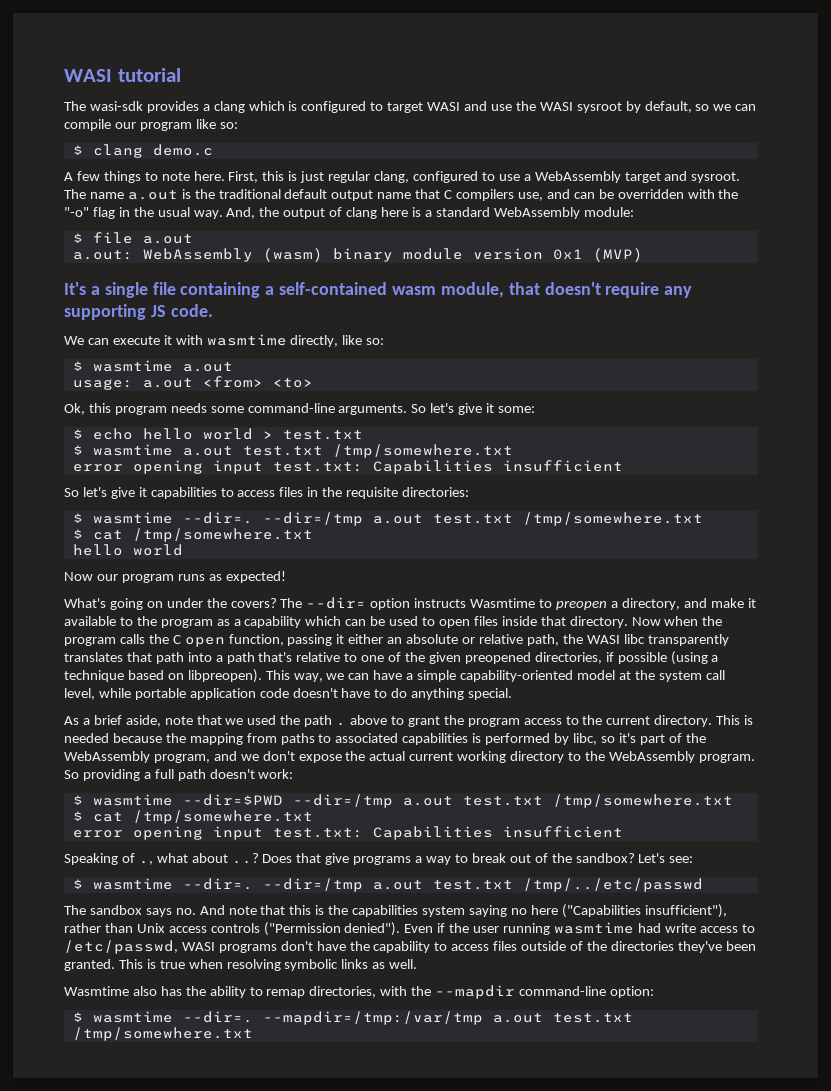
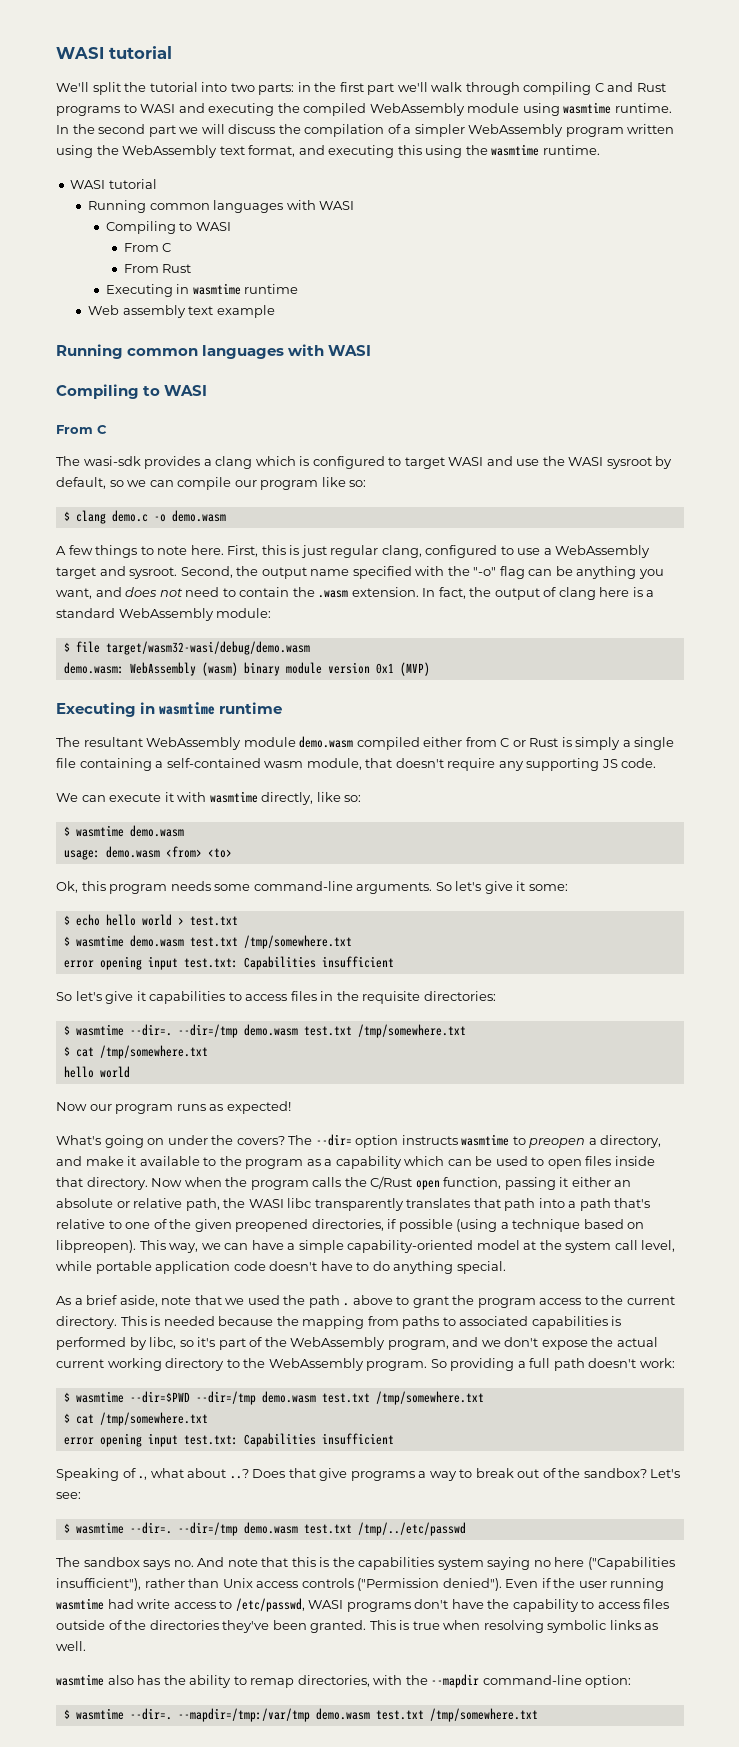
[64,68,181,82] WASI tutorial -> [56,46,172,59] [56,82,666,95] [56,102,672,116] [56,124,675,137] [56,144,600,158] [70,179,157,189] [88,200,355,213] [105,221,231,234] [123,243,172,252] [123,264,192,273] [105,283,299,297] [88,305,275,318] [56,344,372,359] [56,384,208,399] [56,425,107,434] WASI tutorial // We'll split the tutorial into two parts: in the first part we'll walk through compiling C and Rust programs to WASI and executing the compiled WebAssembly module using wasmtime runtime. In the second part we will discuss the compilation of a simpler WebAssembly program written using the WebAssembly text format, and executing this using the wasmtime runtime. // WASI tutorial // Running common languages with WASI // Compiling to WASI // From C // From Rust // Executing in wasmtime runtime // Web assembly text example // Running common languages with WASI // Compiling to WASI // From C
(213, 150) none -> [153,510,226,522] -o demo.wasm
[64,189,739,201] [64,207,256,219] The name a.out is the traditional default output name that C compilers use, and can be overridden with the "-o" flag in the usual way. And, -> [180,566,664,579] [56,587,466,599] Second, the output name specified with the "-o" flag can be anything you want, and does not need to contain the .wasm extension. In fact,
[142,234,193,244] [72,250,133,260] a.out // a.out: -> [105,641,310,655] [63,662,124,674] target/wasm32-wasi/debug/demo.wasm // demo.wasm:
[64,282,86,295] It's -> [56,702,283,717] [56,736,621,750] Executing in wasmtime runtime // The resultant WebAssembly module demo.wasm compiled either from C or Rust is simply
[182,362,233,372] a.out -> [129,825,184,837] demo.wasm
[142,378,193,388] a.out -> [105,846,160,858] demo.wasm
[182,446,233,456] a.out -> [129,935,184,947] demo.wasm
[372,514,423,524] a.out -> [243,1024,298,1036] demo.wasm
[470,598,536,608] Wasmtime -> [461,1134,510,1146] wasmtime
[172,635,181,644] C -> [370,1176,413,1189] C/Rust
[402,796,453,806] a.out -> [261,1391,316,1403] demo.wasm
[372,880,423,890] a.out -> [243,1522,298,1534] demo.wasm
[64,986,129,996] Wasmtime -> [56,1674,104,1686] wasmtime
[492,1013,543,1023] a.out -> [315,1708,370,1720] demo.wasm

